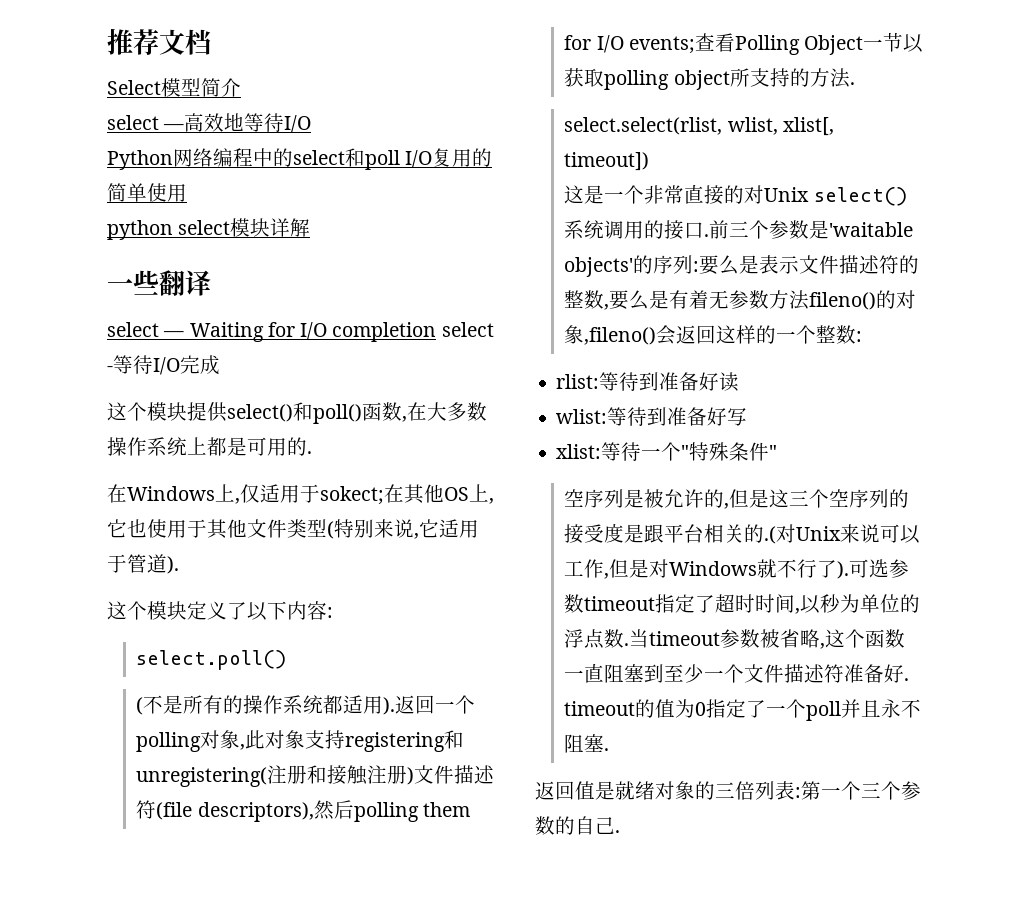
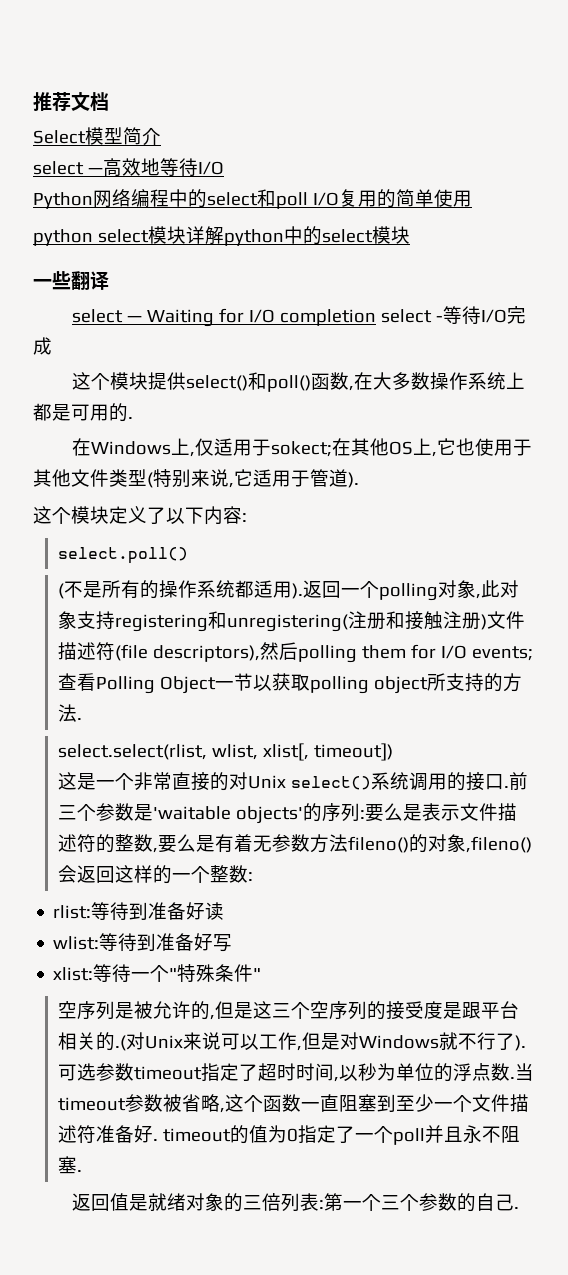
(311, 227) none -> [223,226,410,246] python中的select模块

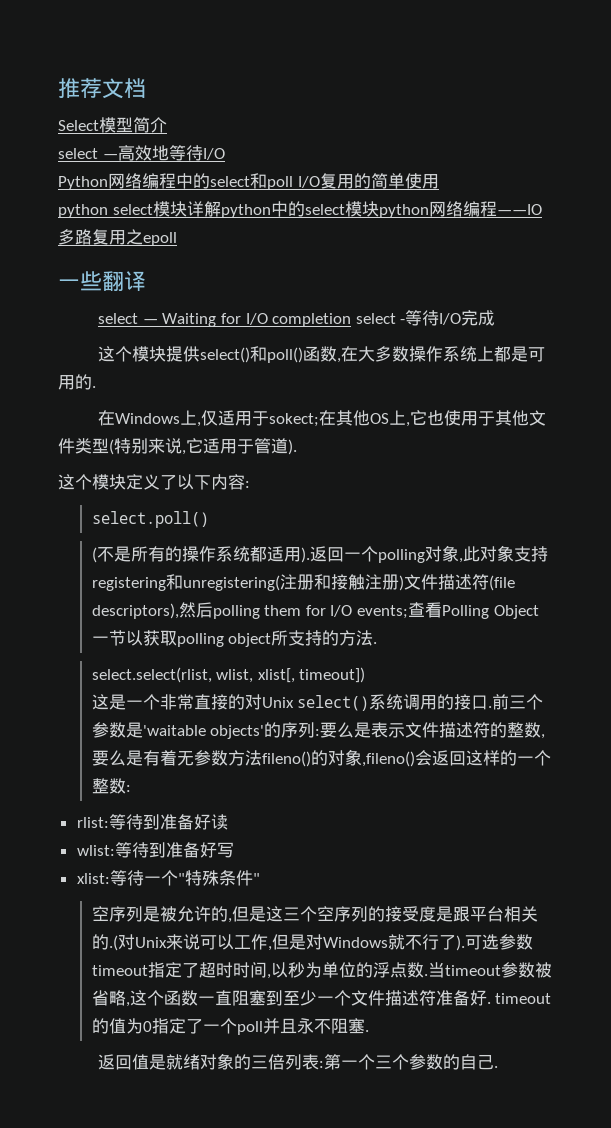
(410, 235) none -> [378,201,542,218] [58,229,177,246] python网络编程——IO多路复用之epoll

